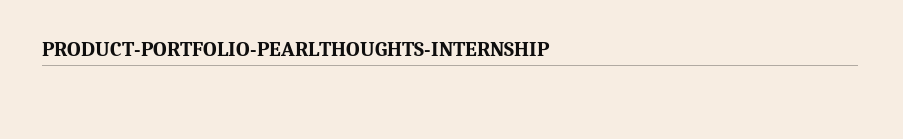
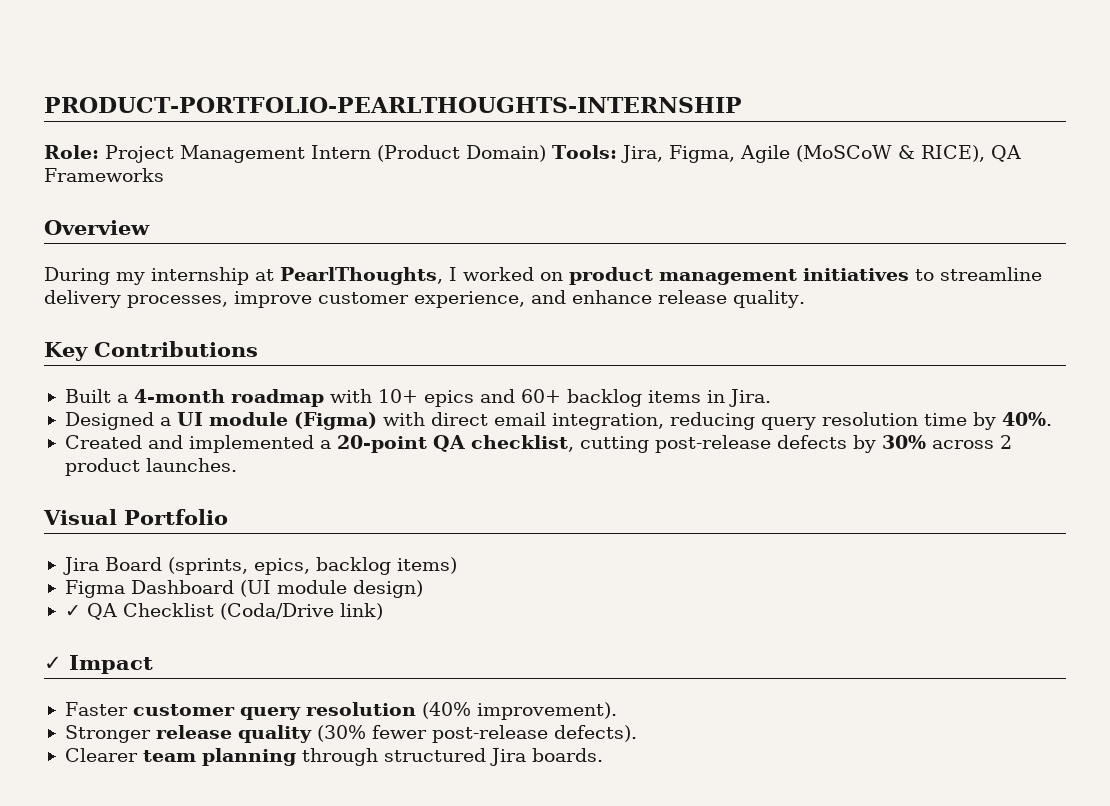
(550, 49) none -> [44,145,1021,163] [44,168,164,182] [44,220,150,235] [44,267,1042,285] [44,290,805,308] [44,341,258,361] [64,389,771,407] [64,412,1052,430] [64,435,1012,453] [64,458,237,476] [43,509,228,525] [62,557,457,575] [64,580,423,598] [64,603,383,620] [44,655,153,674] [64,702,617,720] [64,725,637,743] [64,748,603,766] // Role: Project Management Intern (Product Domain) Tools: Jira, Figma, Agile (MoSCoW & RICE), QA Frameworks // Overview // During my internship at PearlThoughts, I worked on product management initiatives to streamline delivery processes, improve customer experience, and enhance release quality. // Key Contributions // Built a 4-month roadmap with 10+ epics and 60+ backlog items in Jira. // Designed a UI module (Figma) with direct email integration, reducing query resolution time by 40%. // Created and implemented a 20-point QA checklist, cutting post-release defects by 30% across 2 product launches. // Visual Portfolio // Jira Board (sprints, epics, backlog items) // Figma Dashboard (UI module design) // ✓ QA Checklist (Coda/Drive link) // ✓ Impact // Faster customer query resolution (40% improvement). // Stronger release quality (30% fewer post-release defects). // Clearer team planning through structured Jira boards.

